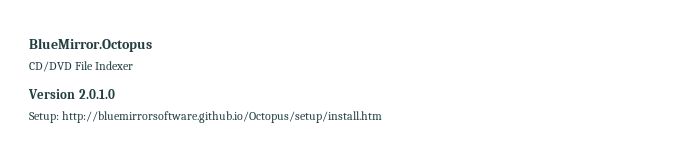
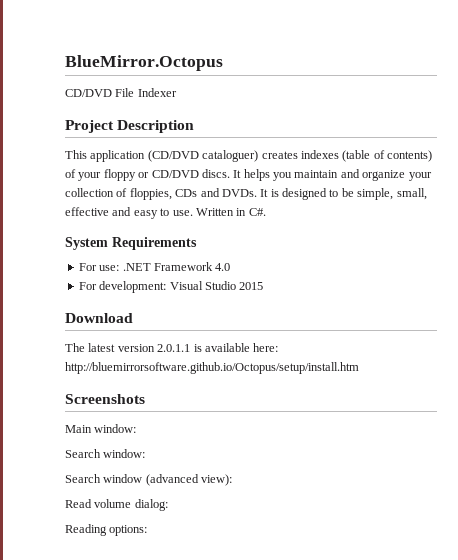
[28,89,115,99] [29,111,383,123] Version 2.0.1.0 // Setup: http://bluemirrorsoftware.github.io/Octopus/setup/install.htm -> [65,120,195,133] [65,150,432,162] [65,169,432,181] [65,188,427,200] [65,207,266,219] [65,237,197,250] [78,262,231,271] [78,281,264,293] [65,313,133,323] [65,343,279,352] [65,362,359,374] [65,394,145,404] [65,424,137,433] [65,449,146,458] [65,474,233,486] [65,499,168,511] [65,524,148,536] Project Description // This application (CD/DVD cataloguer) creates indexes (table of contents) of your floppy or CD/DVD discs. It helps you maintain and organize your collection of floppies, CDs and DVDs. It is designed to be simple, small, effective and easy to use. Written in C#. // System Requirements // For use: .NET Framework 4.0 // For development: Visual Studio 2015 // Download // The latest version 2.0.1.1 is available here: http://bluemirrorsoftware.github.io/Octopus/setup/install.htm // Screenshots // Main window: // Search window: // Search window (advanced view): // Read volume dialog: // Reading options:

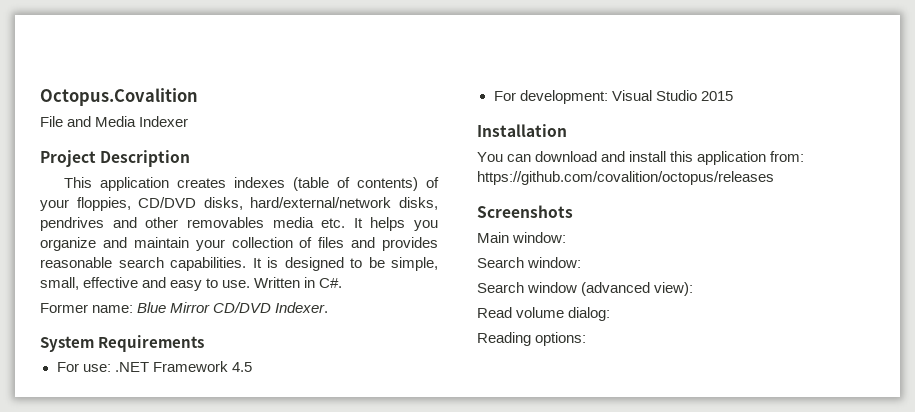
[65,55,223,71] [65,88,135,97] BlueMirror.Octopus // CD/DVD File -> [40,88,198,106] [40,116,137,127] Octopus.Covalition // File and Media
[147,150,259,162] (CD/DVD cataloguer) -> (169, 184) none
[103,169,432,181] [65,188,257,200] floppy or CD/DVD discs. It helps you maintain and organize your collection of floppies, CDs and DVDs. -> [76,197,438,211] [40,217,438,231] [40,237,438,251] [40,257,246,271] floppies, CD/DVD disks, hard/external/network disks, pendrives and other removables media etc. It helps you organize and maintain your collection of files and provides reasonable search capabilities.
(266, 212) none -> [40,302,329,313] // Former name: Blue Mirror CD/DVD Indexer.
[215,263,231,271] 4.0 -> [231,362,252,372] 4.5
[65,313,133,323] [65,343,279,352] [65,362,359,374] Download // The latest version 2.0.1.1 is available here: http://bluemirrorsoftware.github.io/Octopus/setup/install.htm -> [477,124,567,137] [477,151,805,165] [477,171,774,185] Installation // You can download and install this application from: https://github.com/covalition/octopus/releases

